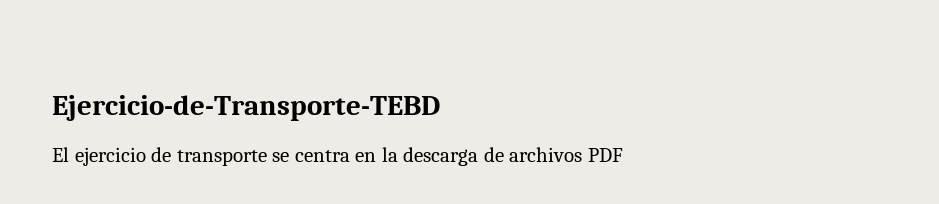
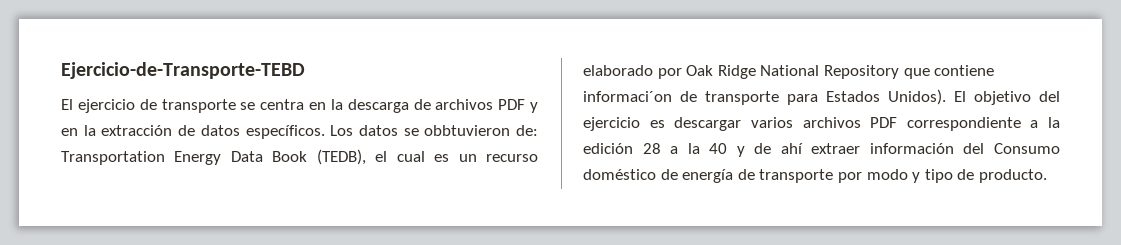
(623, 155) none -> [529,102,538,113] [61,125,538,139] [61,149,539,165] [583,65,995,79] [583,89,1060,105] [583,117,1060,131] [583,143,1060,157] [583,169,1047,183] y en la extracción de datos específicos. Los datos se obbtuvieron de: Transportation Energy Data Book (TEDB), el cual es un recurso elaborado por Oak Ridge National Repository que contiene informaci´on de transporte para Estados Unidos). El objetivo del ejercicio es descargar varios archivos PDF correspondiente a la edición 28 a la 40 y de ahí extraer información del Consumo doméstico de energía de transporte por modo y tipo de producto.

